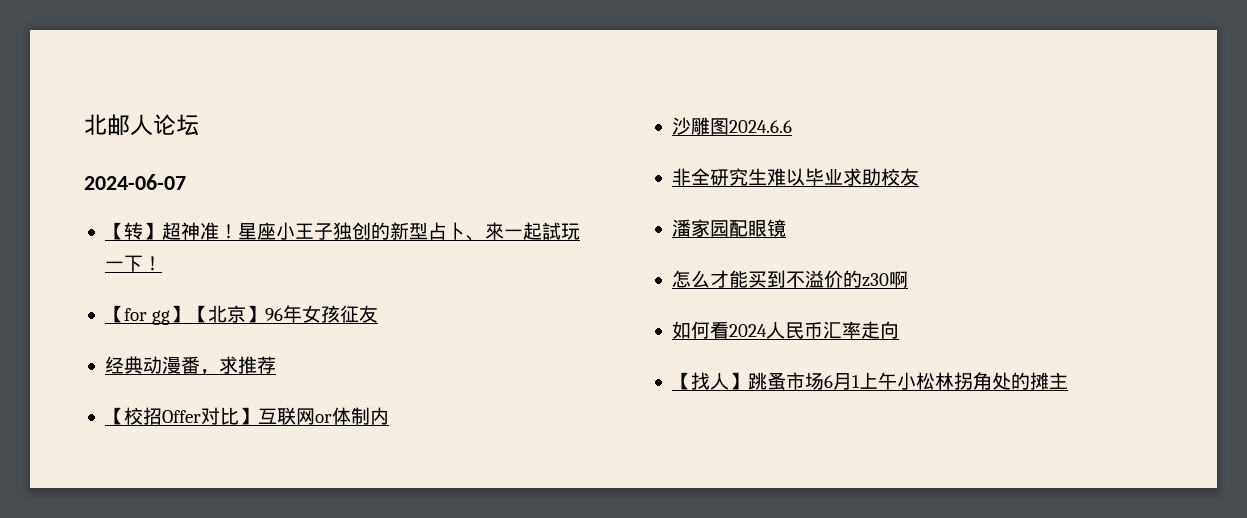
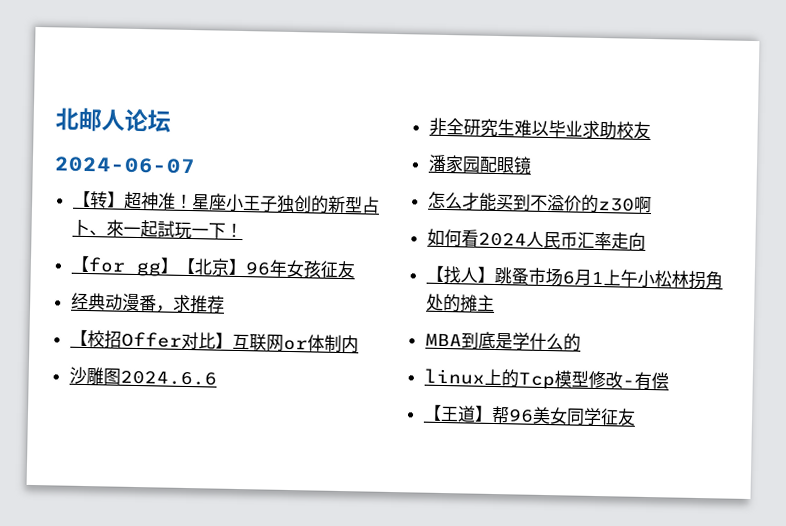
(1068, 381) none -> [424,331,581,352] [423,368,669,391] [422,404,636,426] // MBA到底是学什么的 // linux上的Tcp模型修改-有偿 // 【王道】帮96美女同学征友

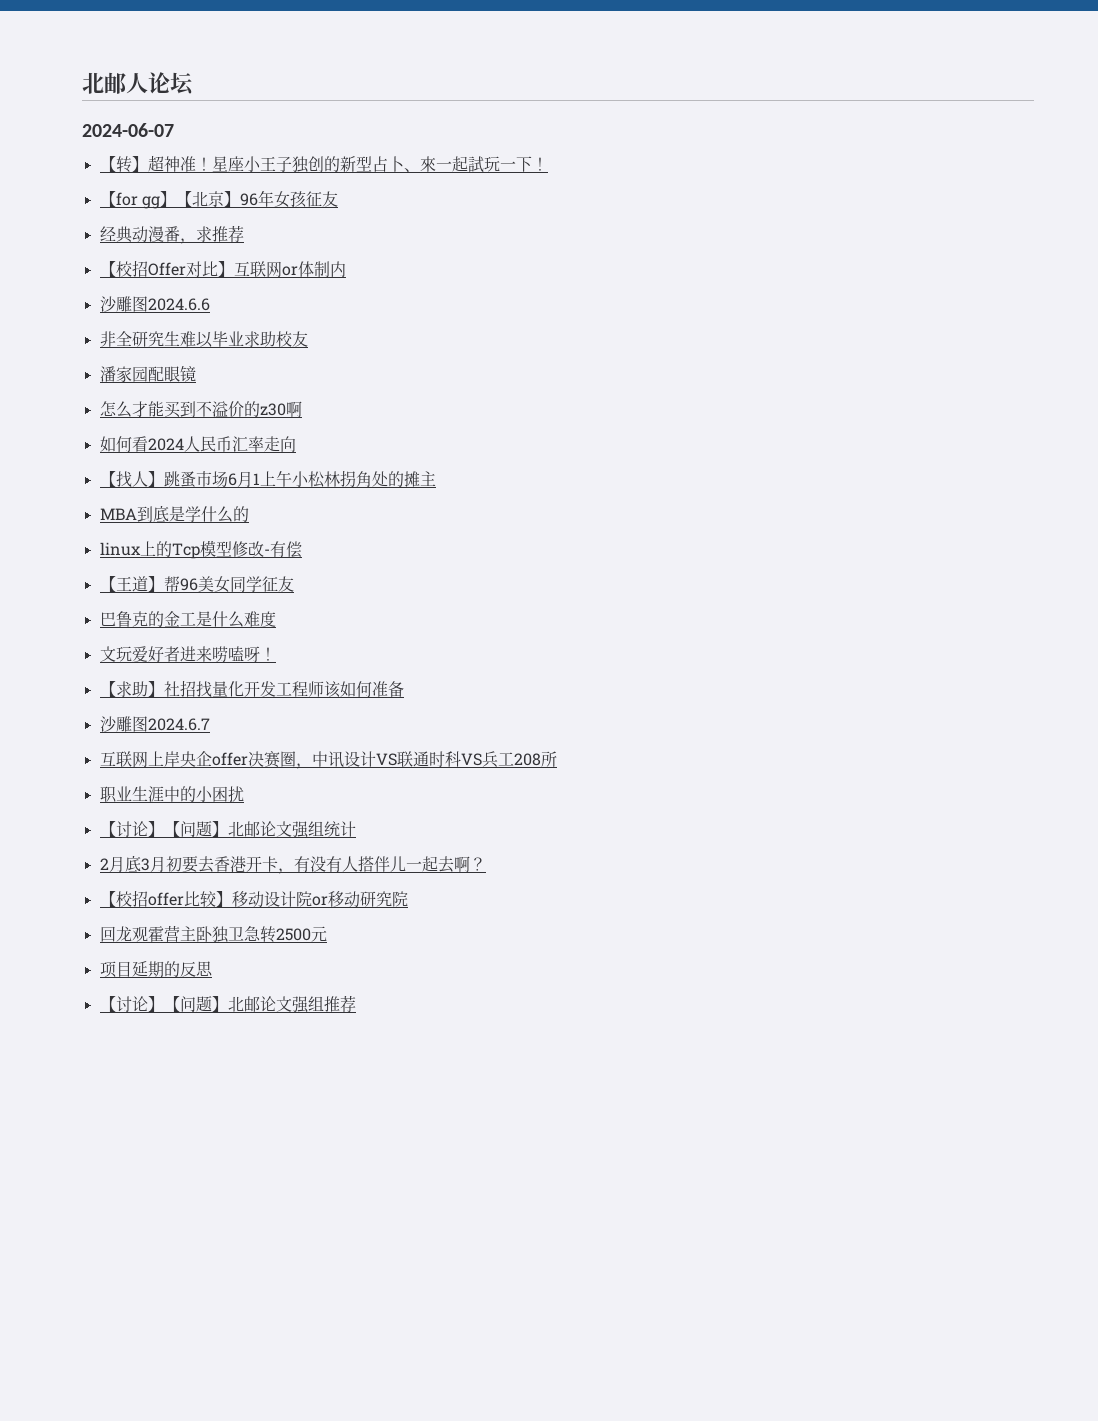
(636, 417) none -> [99,611,276,628] [99,646,276,663] [99,680,404,698] [99,716,210,732] [99,751,557,769] [99,786,244,803] [99,821,356,838] [99,855,486,874] [99,890,408,908] [99,925,327,943] [99,961,213,978] [99,995,356,1013] // 巴鲁克的金工是什么难度 // 文玩爱好者进来唠嗑呀！ // 【求助】社招找量化开发工程师该如何准备 // 沙雕图2024.6.7 // 互联网上岸央企offer决赛圈，中讯设计VS联通时科VS兵工208所 // 职业生涯中的小困扰 // 【讨论】【问题】北邮论文强组统计 // 2月底3月初要去香港开卡，有没有人搭伴儿一起去啊？ // 【校招offer比较】移动设计院or移动研究院 // 回龙观霍营主卧独卫急转2500元 // 项目延期的反思 // 【讨论】【问题】北邮论文强组推荐

